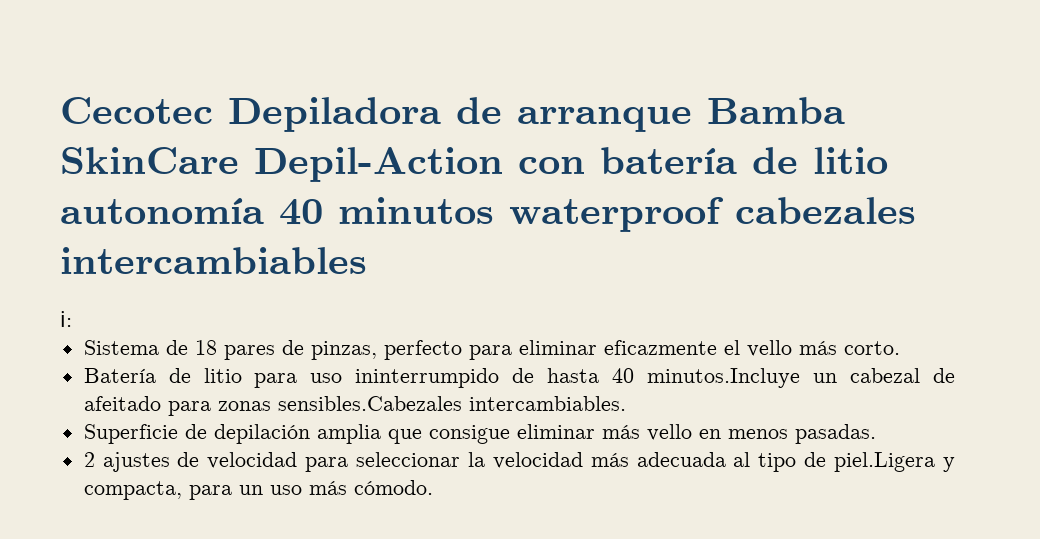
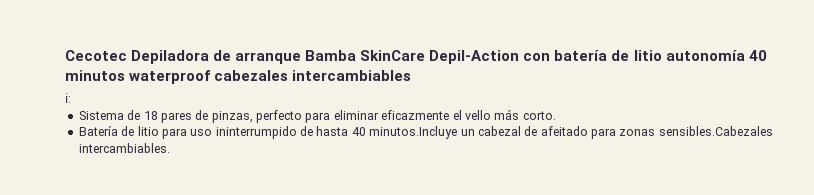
[83,424,876,444] [83,452,956,472] [83,480,433,500] // Superficie de depilación amplia que consigue eliminar más vello en menos pasadas. // 2 ajustes de velocidad para seleccionar la velocidad más adecuada al tipo de piel.Ligera y compacta, para un uso más cómodo. -> (170, 148) none

